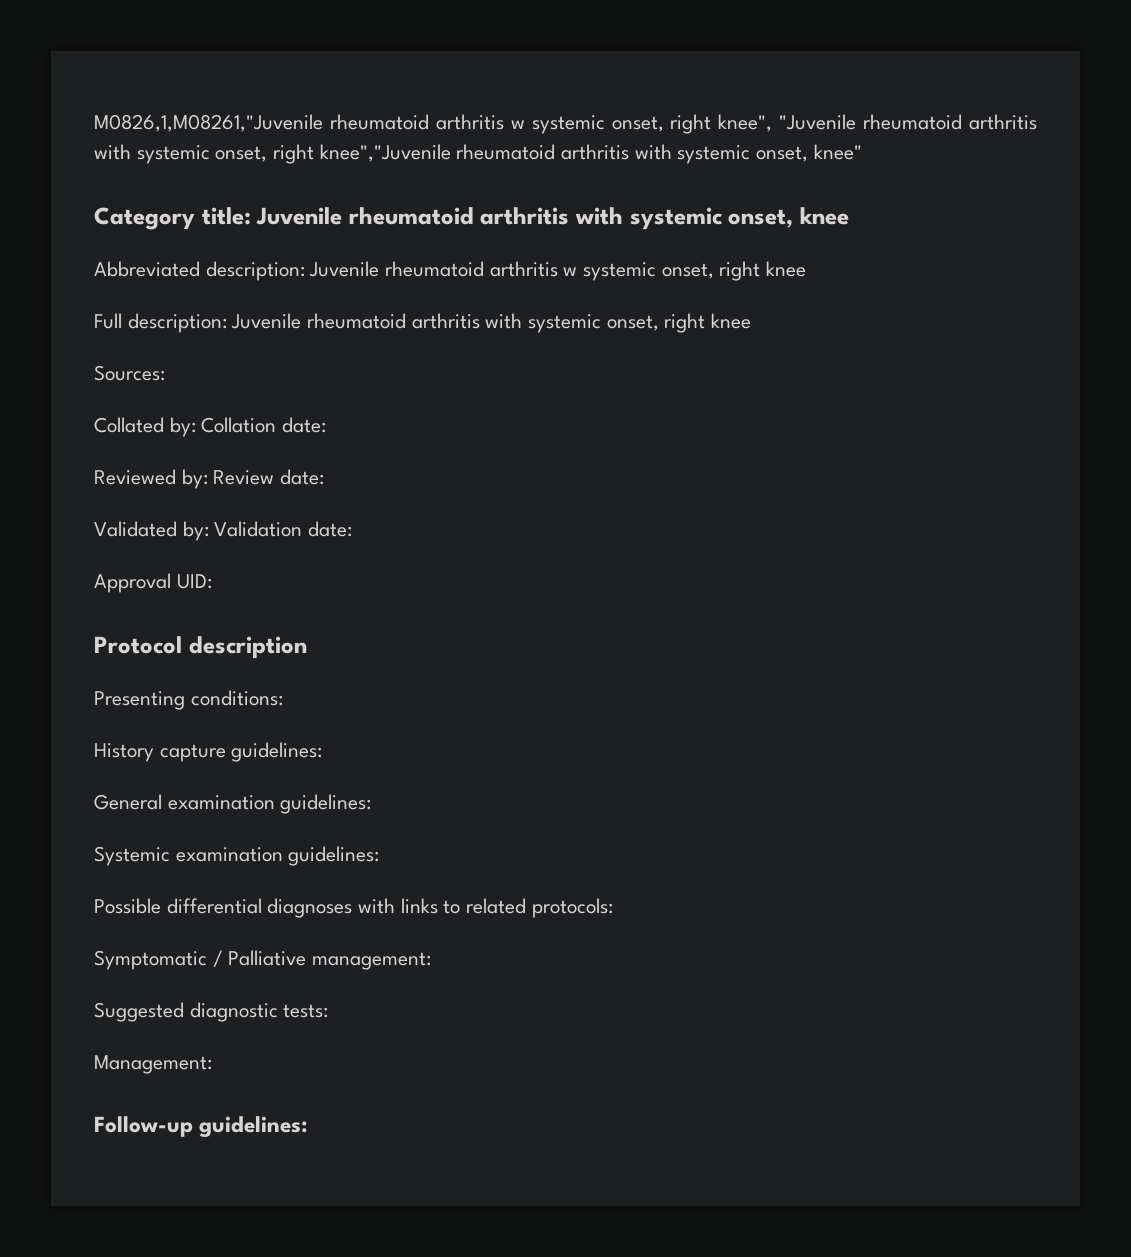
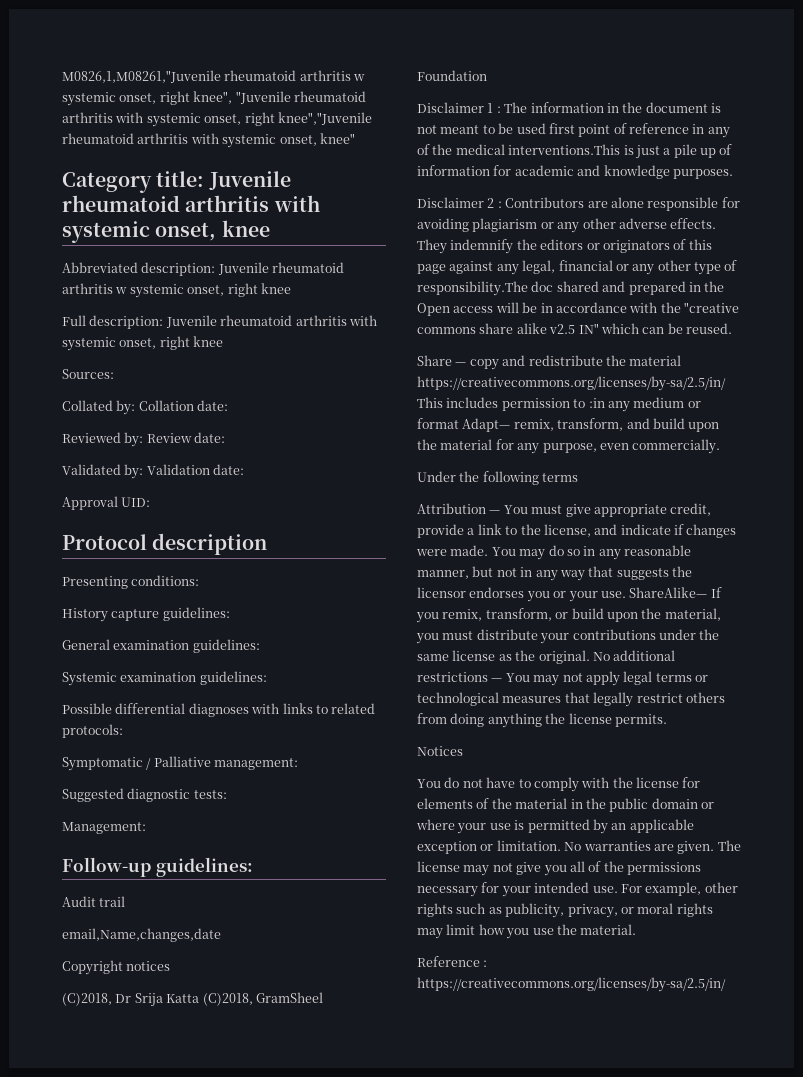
(309, 1127) none -> [62,896,126,907] [62,928,221,942] [62,960,171,975] [62,992,323,1007] [417,70,487,81] [417,102,721,113] [417,123,730,138] [417,144,733,159] [417,165,733,179] [417,197,740,211] [417,218,717,233] [417,239,712,254] [417,260,738,275] [417,281,725,296] [417,302,739,316] [417,323,732,334] [417,355,682,370] [417,376,726,391] [417,397,701,412] [417,418,720,432] [417,439,721,454] [417,471,579,485] [417,503,712,517] [417,524,737,538] [416,545,691,560] [417,566,692,581] [417,587,722,602] [416,608,721,623] [416,629,720,644] [417,650,676,664] [417,671,708,686] [417,692,725,707] [417,713,667,728] [417,746,463,756] [417,777,701,792] [417,798,714,812] [416,819,694,834] [417,840,741,854] [417,861,701,876] [417,882,738,897] [417,903,713,918] [417,924,637,939] [417,956,488,967] [417,977,726,992] // Audit trail // email,Name,changes,date // Copyright notices // (C)2018, Dr Srija Katta (C)2018, GramSheel Foundation // Disclaimer 1 : The information in the document is not meant to be used first point of reference in any of the medical interventions.This is just a pile up of information for academic and knowledge purposes. // Disclaimer 2 : Contributors are alone responsible for avoiding plagiarism or any other adverse effects. They indemnify the editors or originators of this page against any legal, financial or any other type of responsibility.The doc shared and prepared in the Open access will be in accordance with the "creative commons share alike v2.5 IN" which can be reused. // Share — copy and redistribute the material https://creativecommons.org/licenses/by-sa/2.5/in/ This includes permission to :in any medium or format Adapt— remix, transform, and build upon the material for any purpose, even commercially. // Under the following terms // Attribution — You must give appropriate credit, provide a link to the license, and indicate if changes were made. You may do so in any reasonable manner, but not in any way that suggests the licensor endorses you or your use. ShareAlike— If you remix, transform, or build upon the material, you must distribute your contributions under the same license as the original. No additional restrictions — You may not apply legal terms or technological measures that legally restrict others from doing anything the license permits. // Notices // You do not have to comply with the license for elements of the material in the public domain or where your use is permitted by an applicable exception or limitation. No warranties are given. The license may not give you all of the permissions necessary for your intended use. For example, other rights such as publicity, privacy, or moral rights may limit how you use the material. // Reference : https://creativecommons.org/licenses/by-sa/2.5/in/

